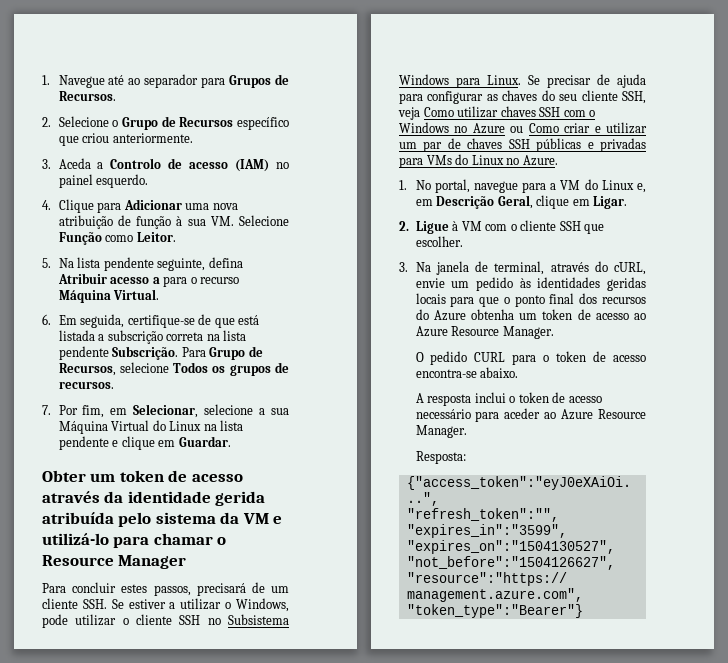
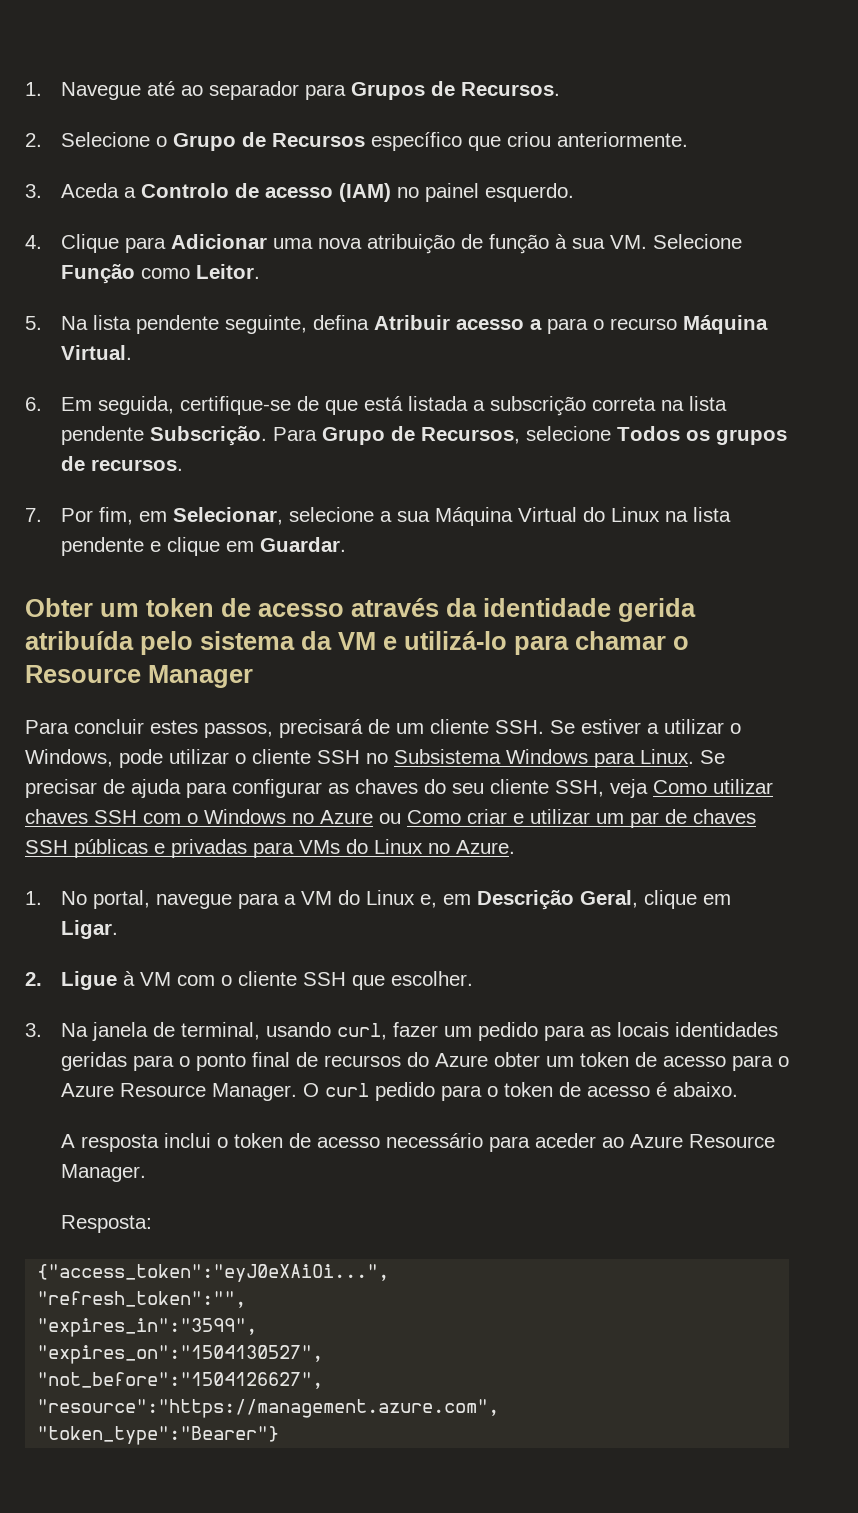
[550,261,646,275] [415,277,646,291] [415,293,500,307] através do cURL, envie um pedido às identidades geridas locais para que -> [265,1022,778,1041] [60,1052,174,1071] usando curl, fazer um pedido para as locais identidades geridas para
[579,293,598,304] dos -> [295,1052,318,1067] de
[470,309,646,320] [415,326,554,339] [415,351,506,365] obtenha um token de acesso ao Azure Resource Manager. // O pedido CURL -> [493,1052,789,1071] [60,1082,435,1101] obter um token de acesso para o Azure Resource Manager. O curl pedido
[415,369,477,378] encontra-se -> [655,1082,667,1097] é

